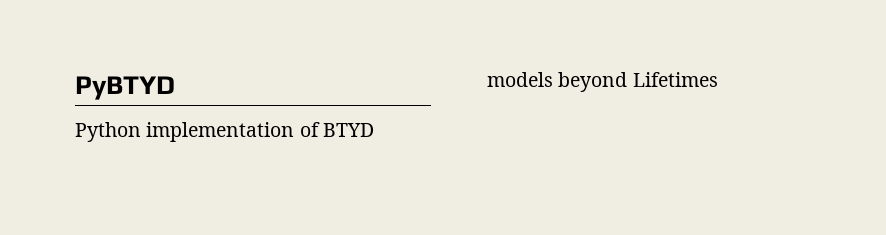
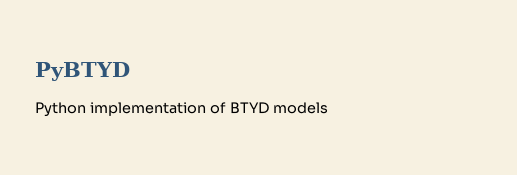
[558,72,718,92] beyond Lifetimes -> (328, 108) none

